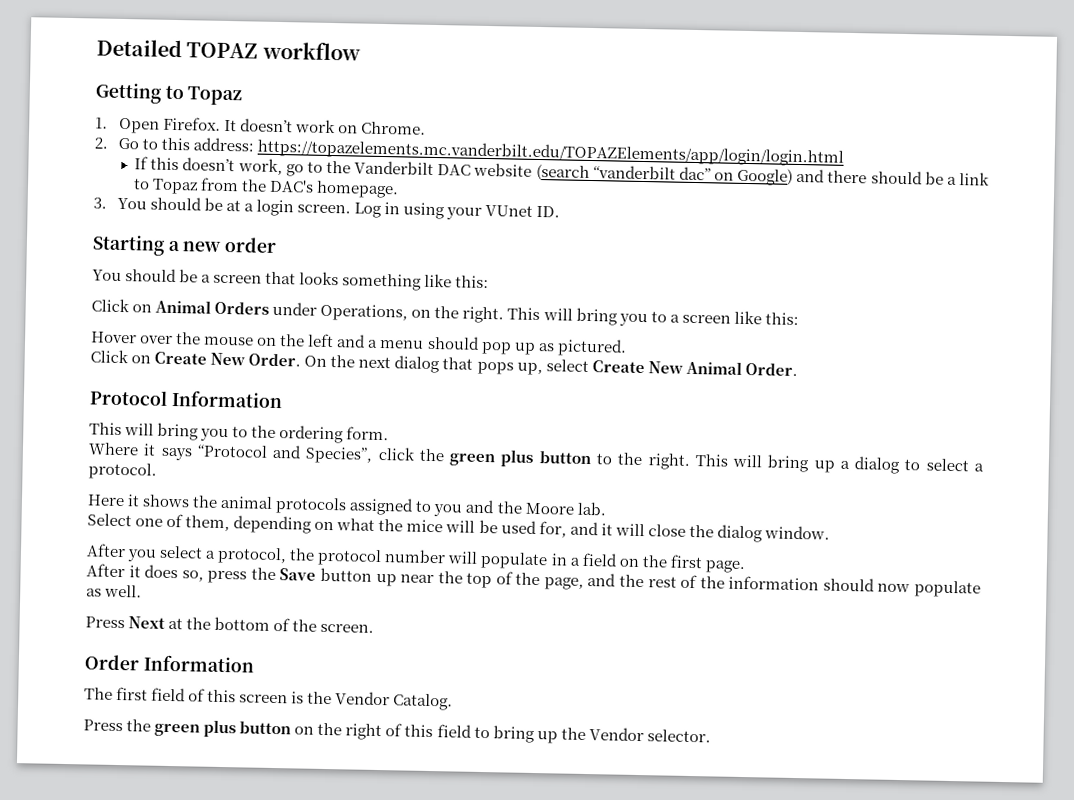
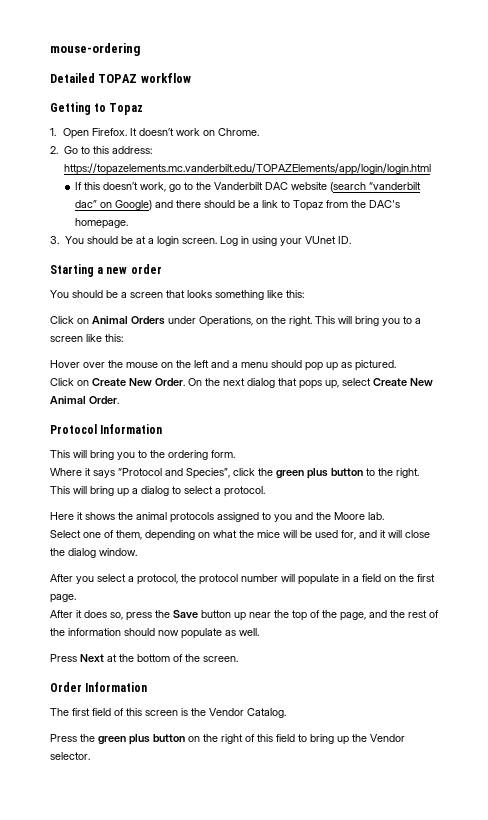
(96, 48) none -> [50,43,140,56] mouse-ordering //

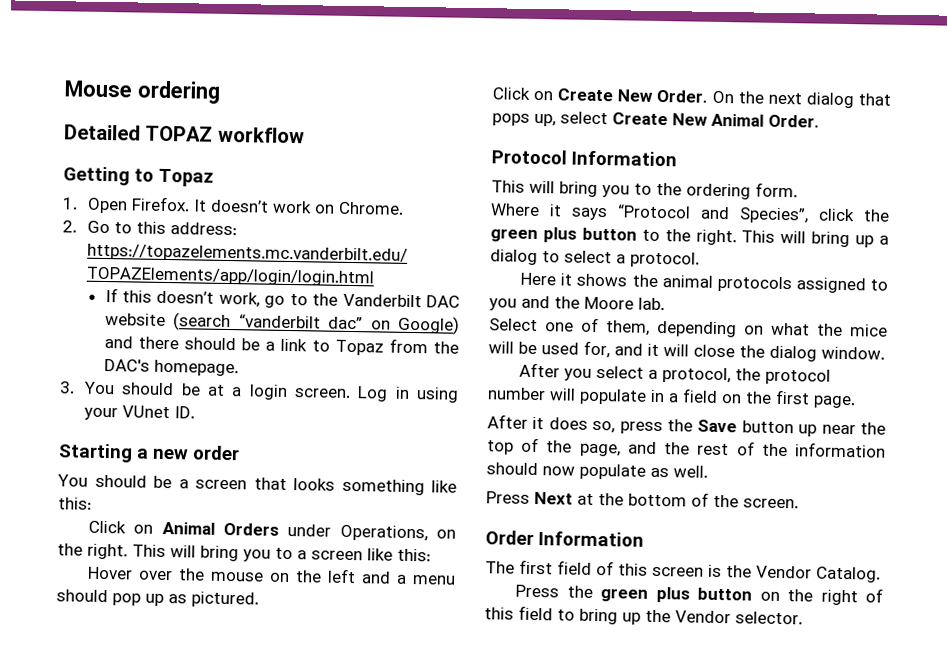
[50,43,140,56] mouse-ordering -> [64,80,221,104] Mouse ordering

